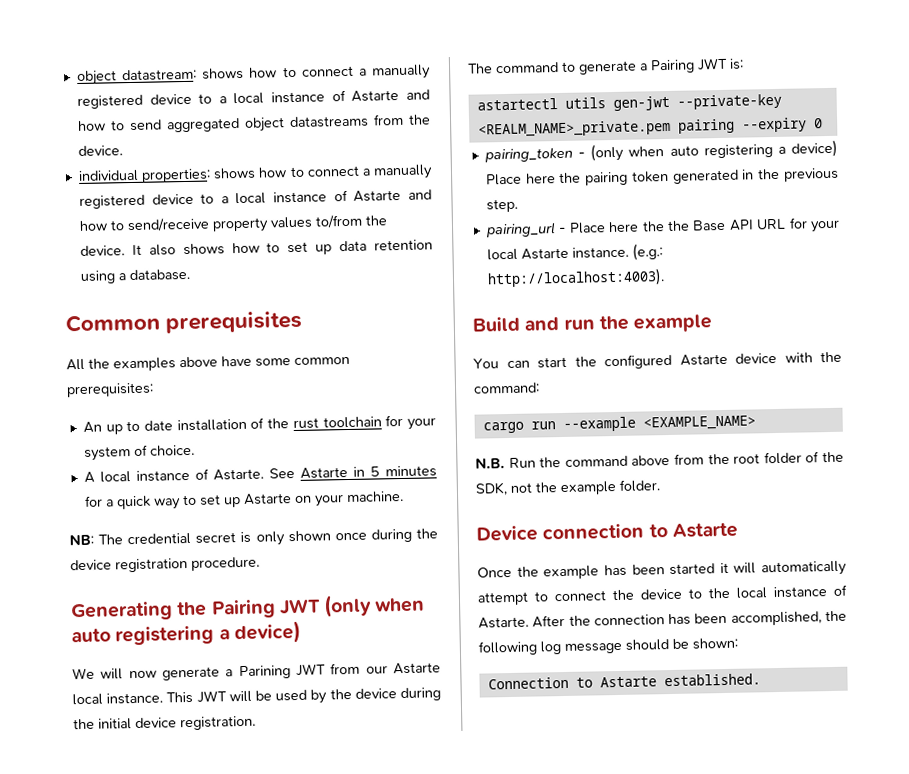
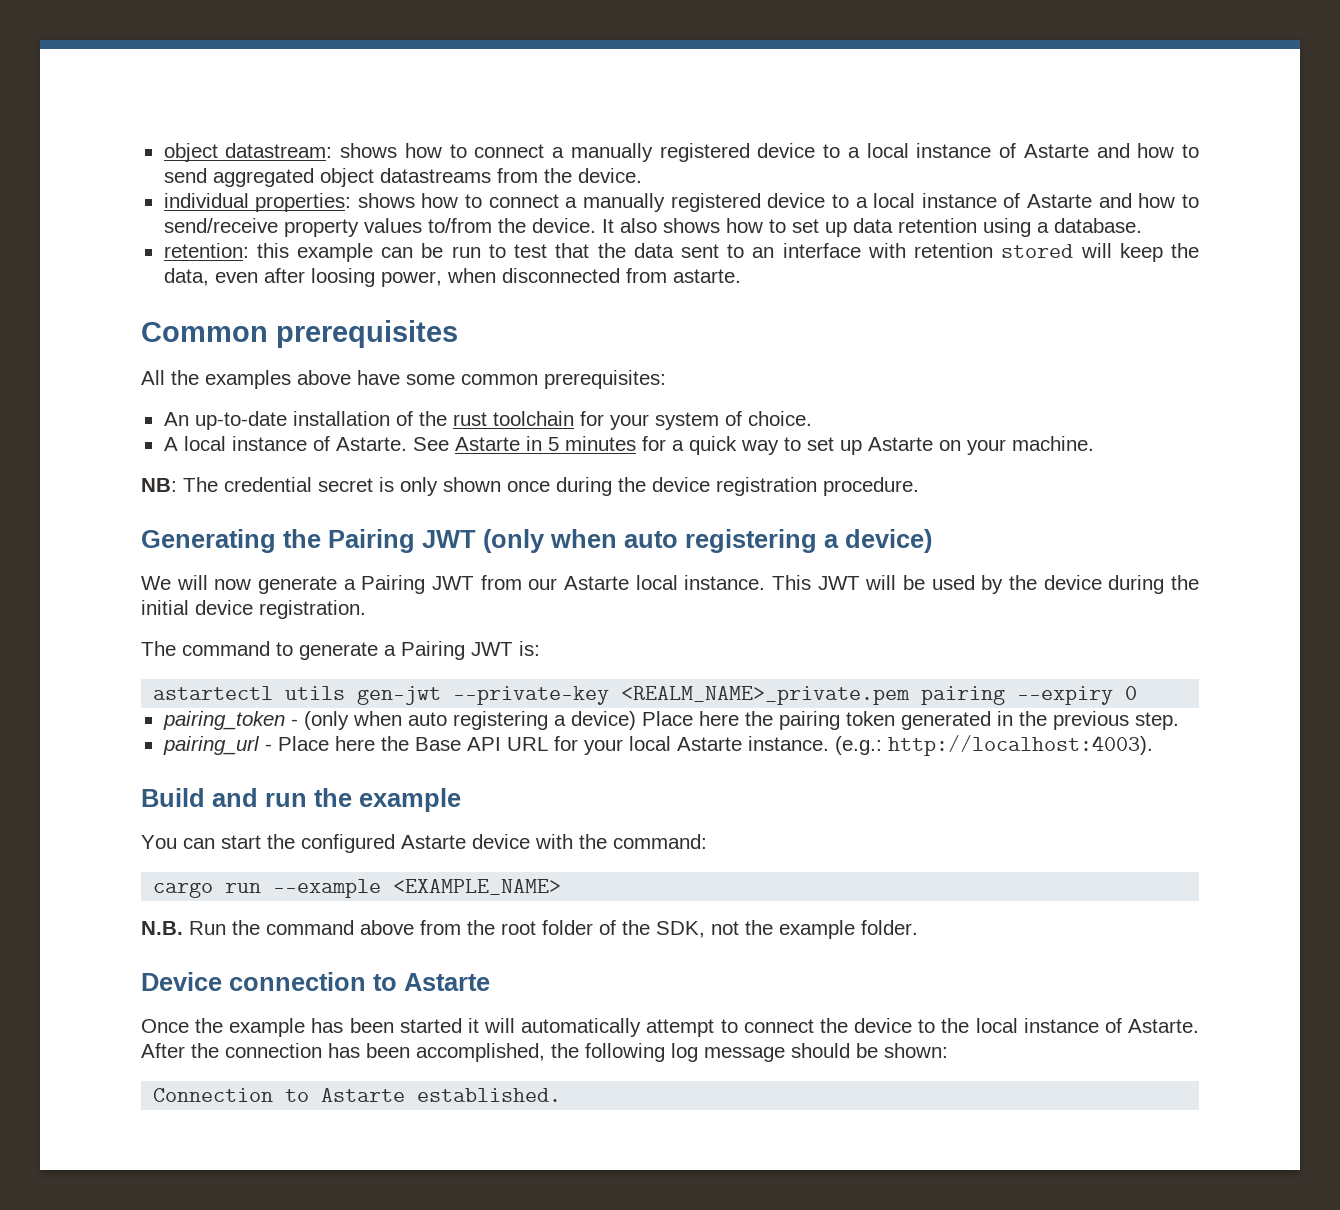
(190, 275) none -> [163,243,1199,262] [163,268,741,287] // retention: this example can be run to test that the data sent to an interface with retention stored will keep the data, even after loosing power, when disconnected from astarte.
[105,420,174,435] up to date -> [194,411,287,430] up-to-date
[238,665,291,680] Parining -> [361,575,426,594] Pairing
[666,220,690,232] the -> (409, 743) none

